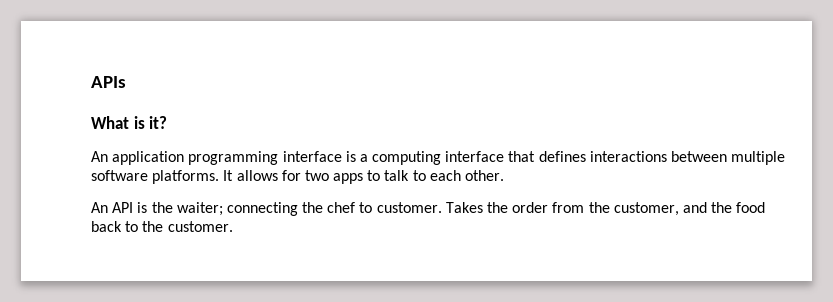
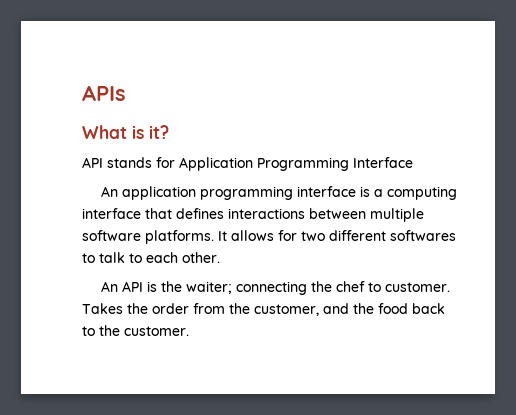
(168, 122) none -> [82,157,413,171] // API stands for Application Programming Interface
[333,173,364,184] apps -> [329,230,456,241] different softwares

